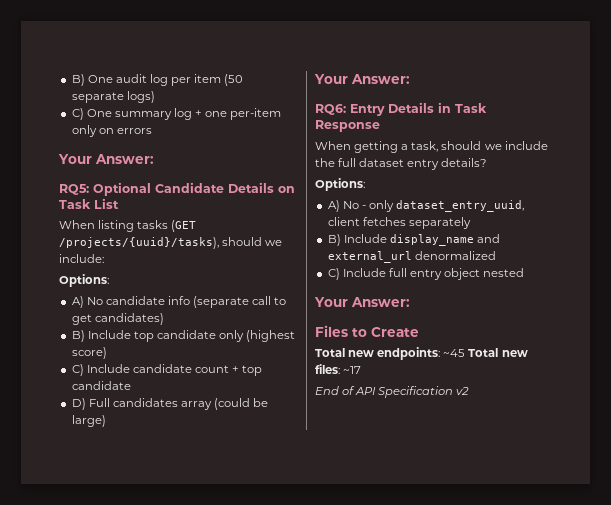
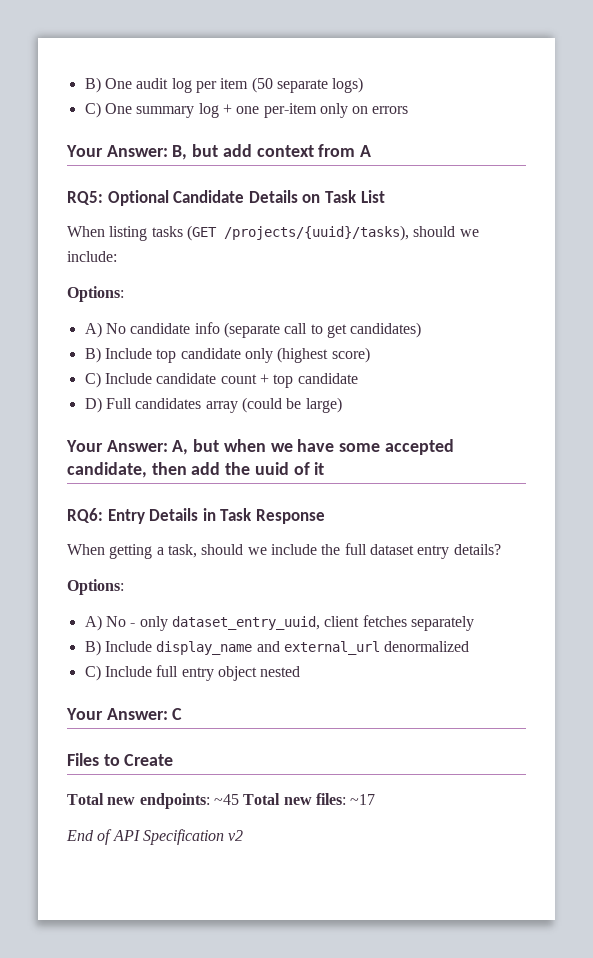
(154, 159) none -> [172,144,372,160] B, but add context from A
(410, 79) none -> [172,439,454,455] [67,462,325,478] A, but when we have some accepted candidate, then add the uuid of it
(410, 302) none -> [172,708,183,720] C

